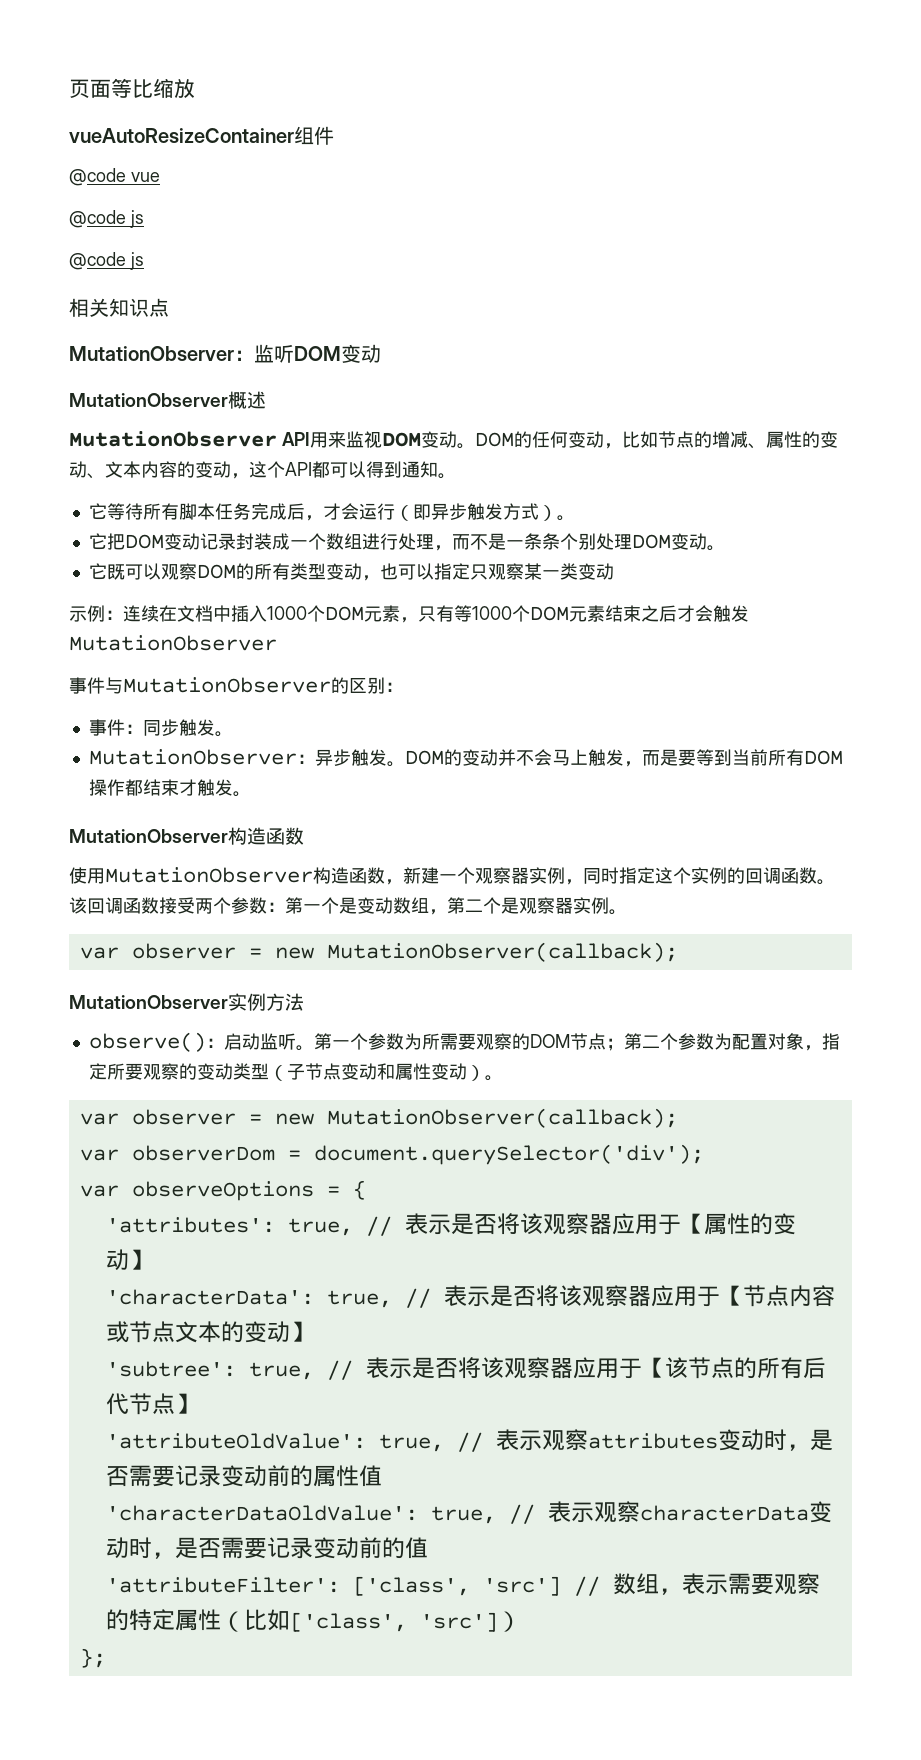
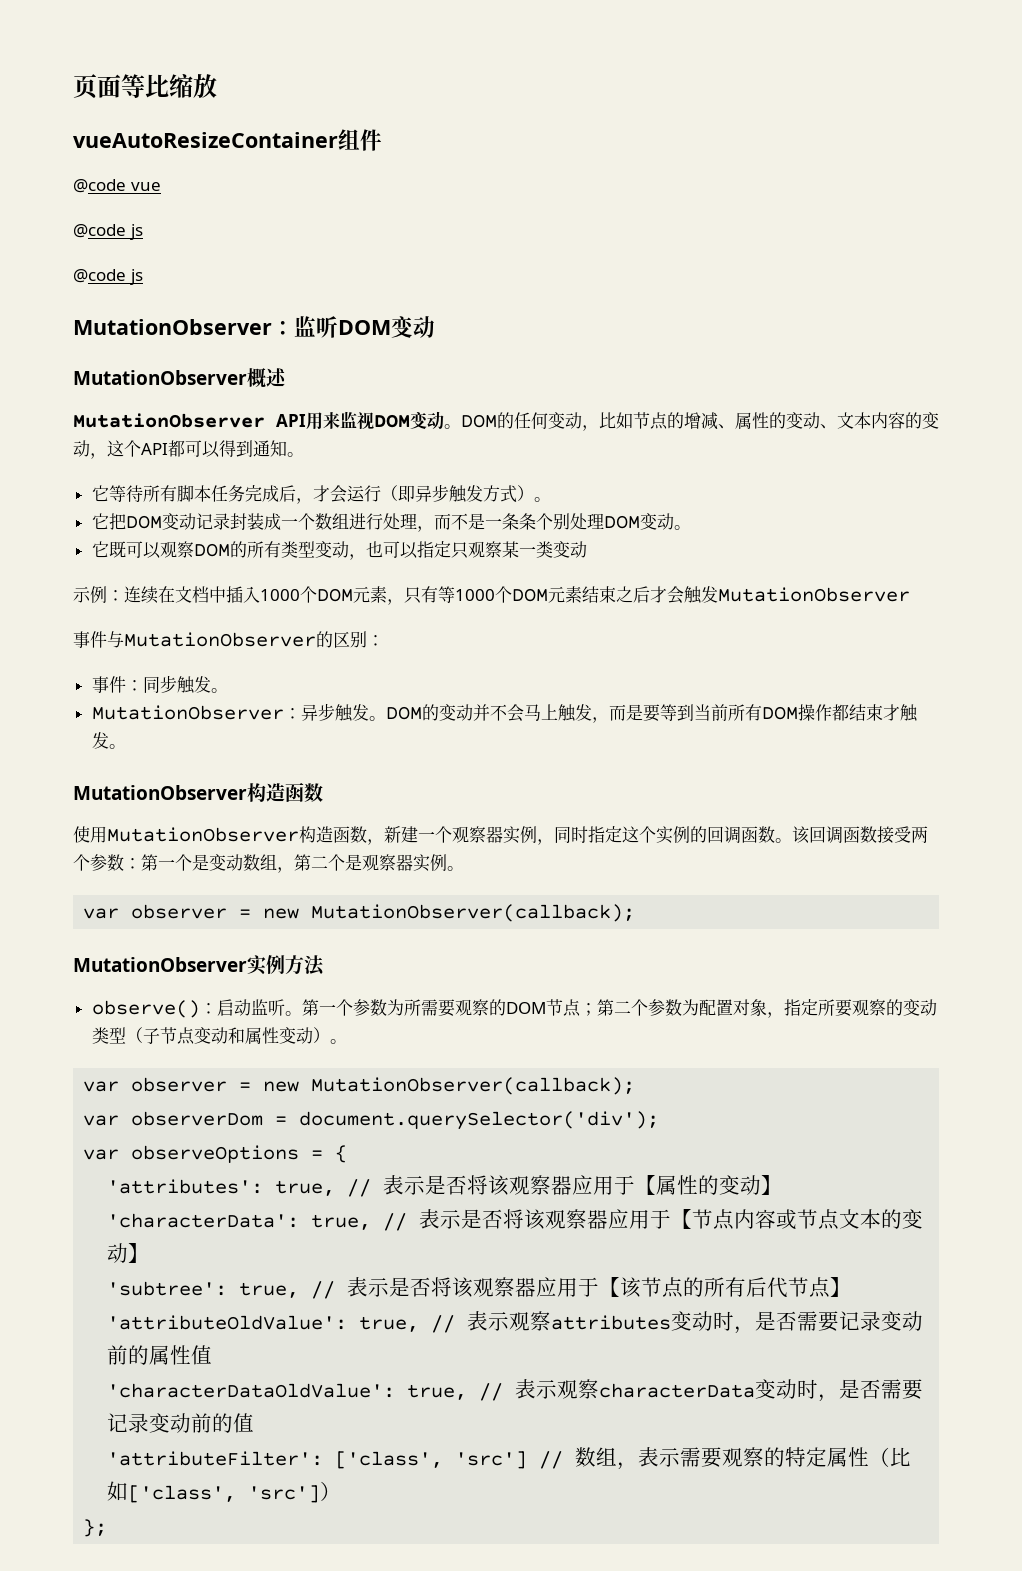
[69,298,169,317] // 相关知识点 -> (143, 277) none

